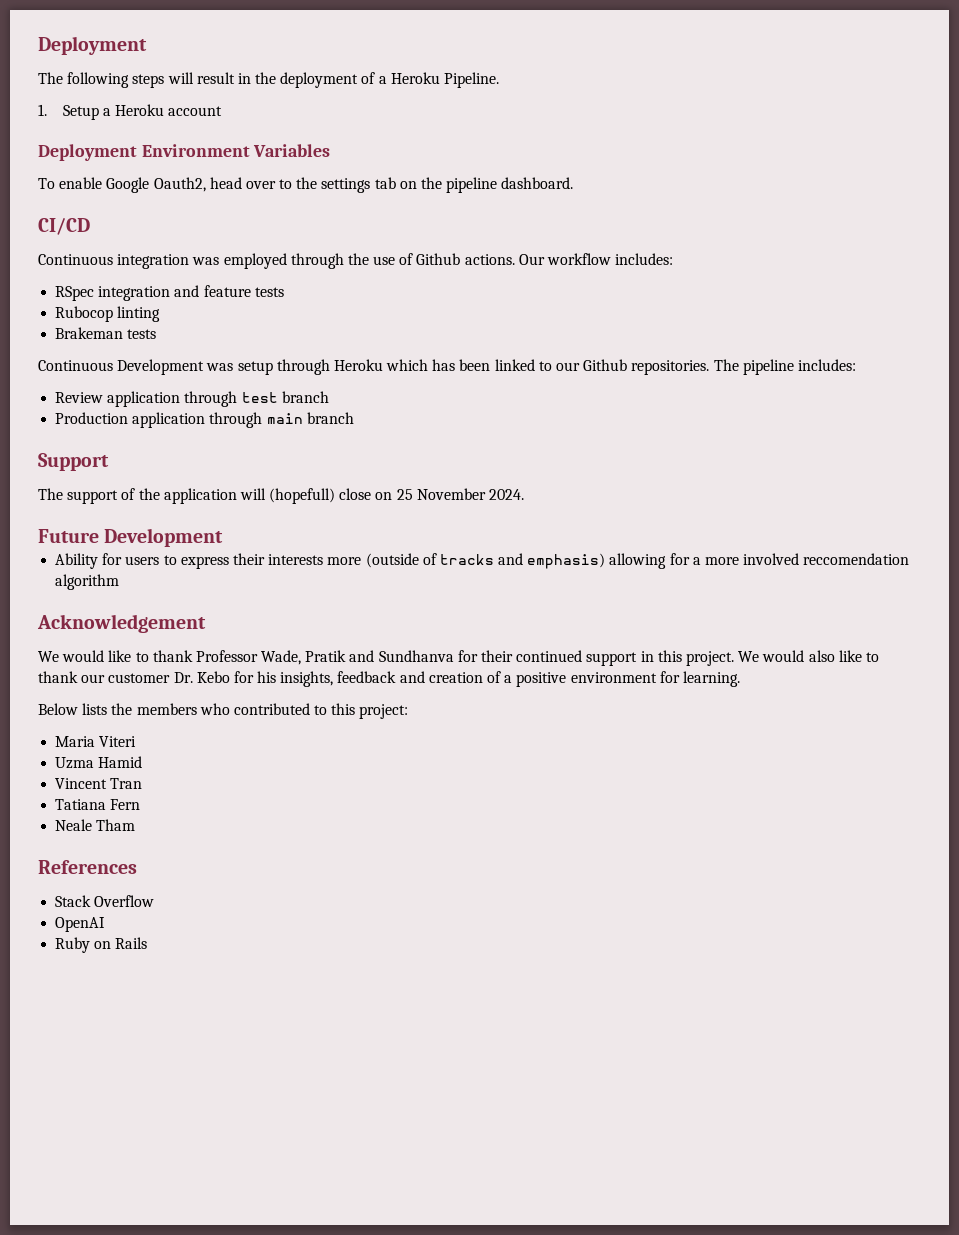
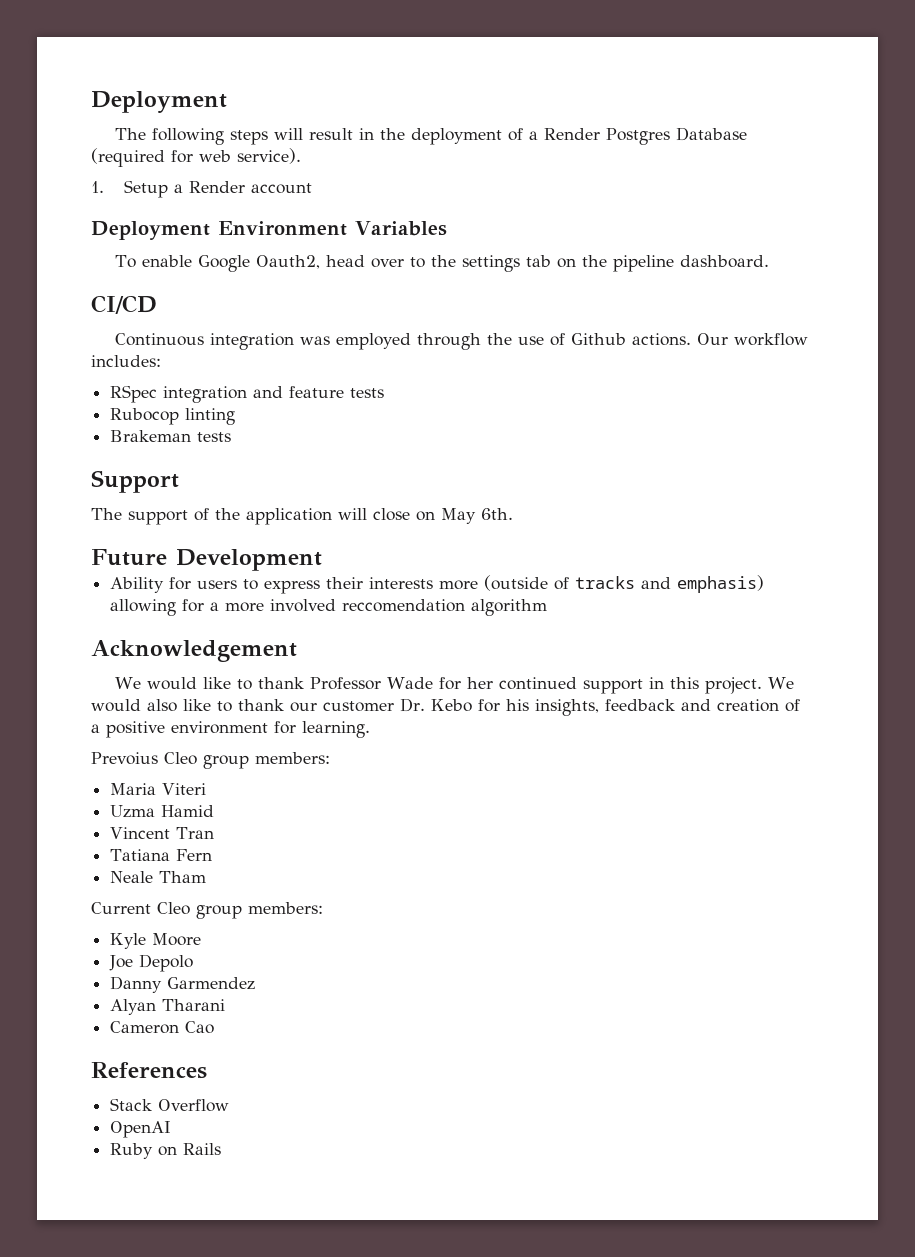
[390,72,500,88] Heroku Pipeline. -> [544,127,748,145] [91,148,301,167] Render Postgres Database (required for web service).
[115,104,165,116] Heroku -> [189,181,246,193] Render
[38,359,856,375] [55,391,329,407] [55,412,354,428] // Continuous Development was setup through Heroku which has been linked to our Github repositories. The pipeline includes: // Review application through test branch // Production application through main branch -> (232, 437) none
[269,488,336,504] (hopefull) -> (367, 514) none
[396,488,525,500] 25 November 2024. -> [441,508,513,524] May 6th.
[261,650,514,665] Wade, Pratik and Sundhanva for their -> [387,677,494,690] Wade for her
[38,703,409,719] Below lists the members who contributed to this project: -> [91,752,330,769] Prevoius Cleo group members:
(136, 825) none -> [91,902,323,919] [110,933,202,949] [109,954,194,972] [110,976,256,993] [110,999,226,1015] [110,1021,215,1034] // Current Cleo group members: // Kyle Moore // Joe Depolo // Danny Garmendez // Alyan Tharani // Cameron Cao

